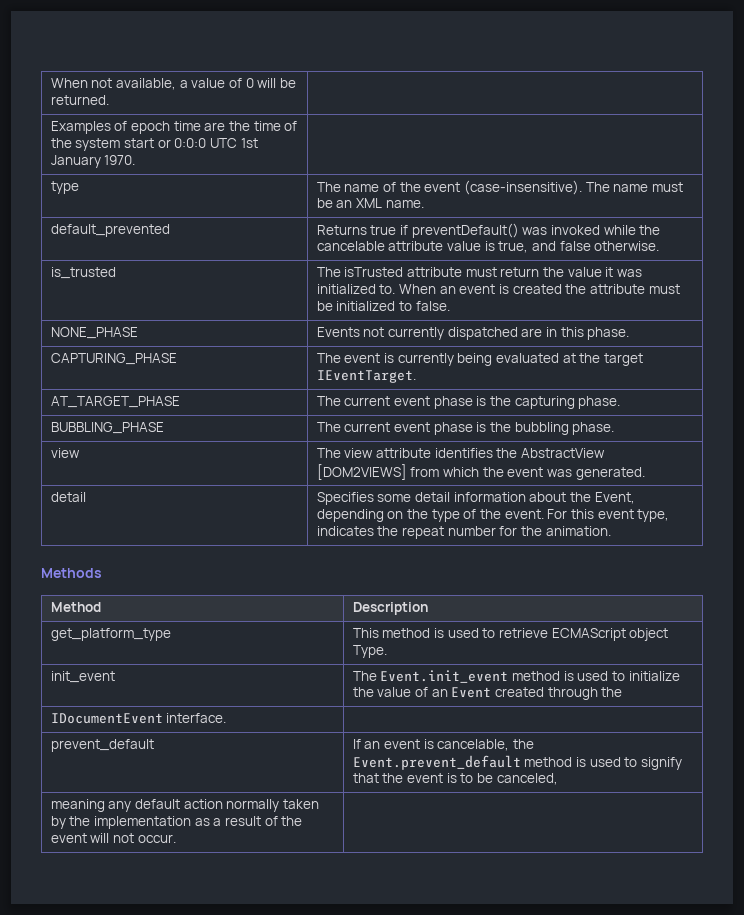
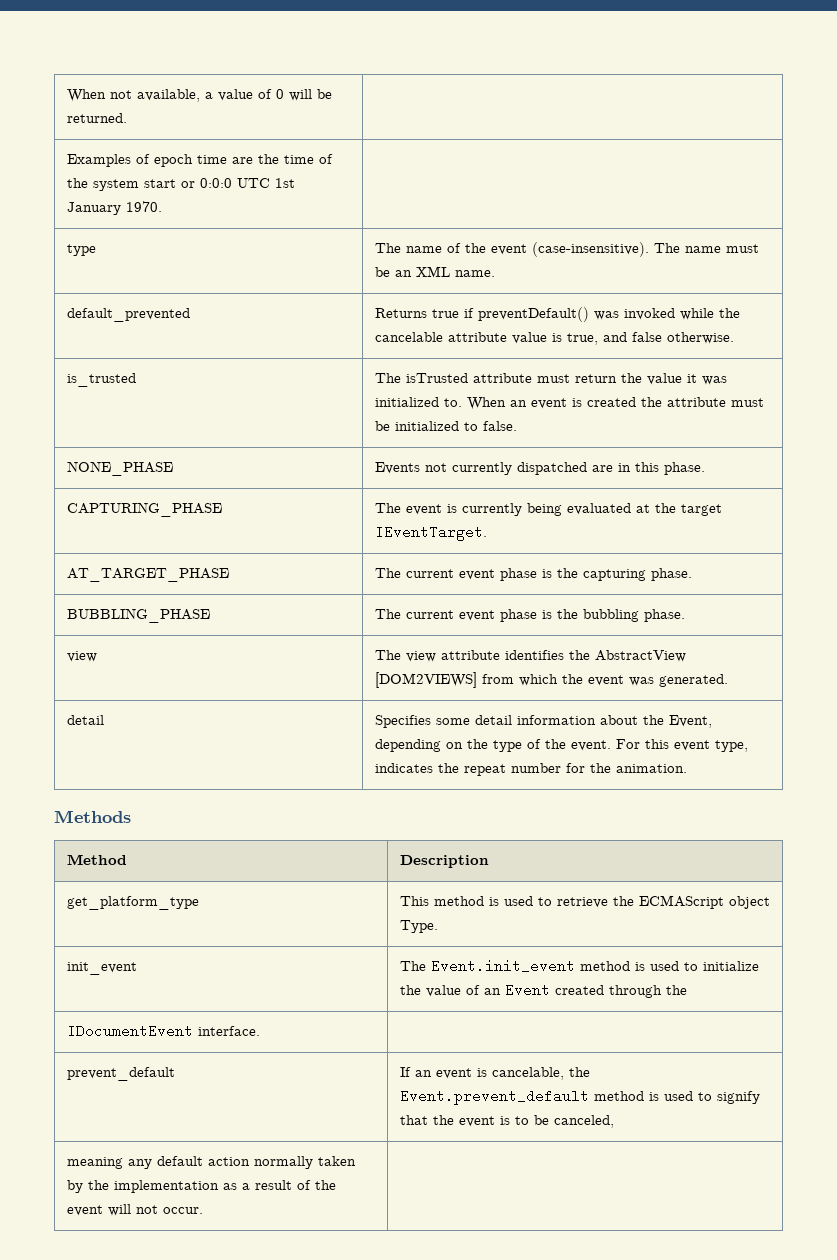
(548, 633) none -> [612,896,634,906] the

